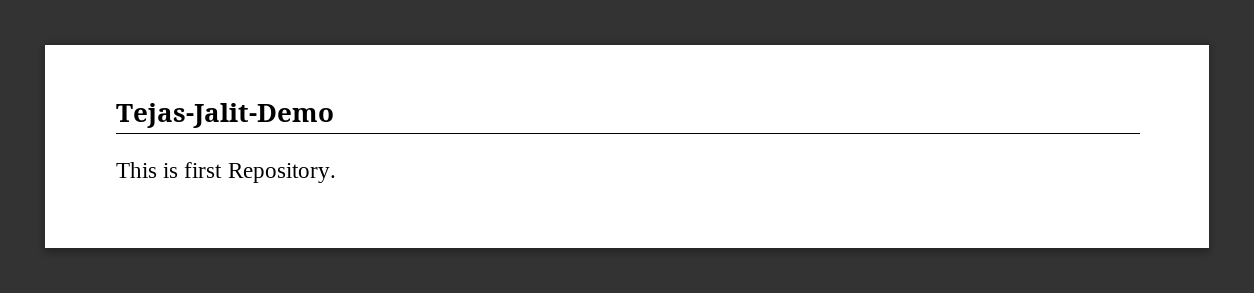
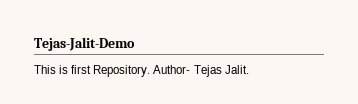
(336, 173) none -> [153,65,249,77] Author- Tejas Jalit.

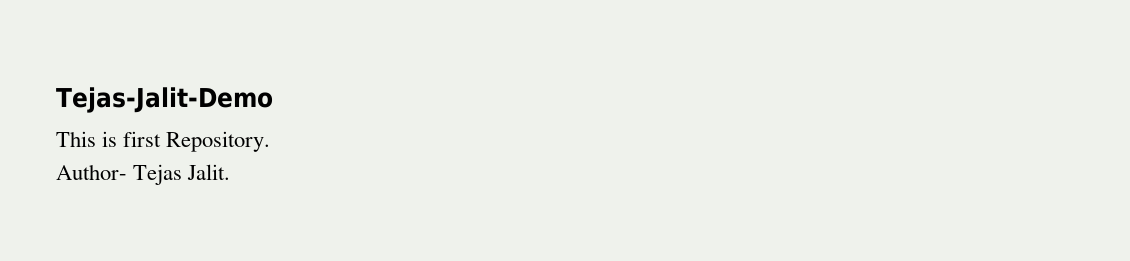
(151, 71) none -> (271, 141) //

